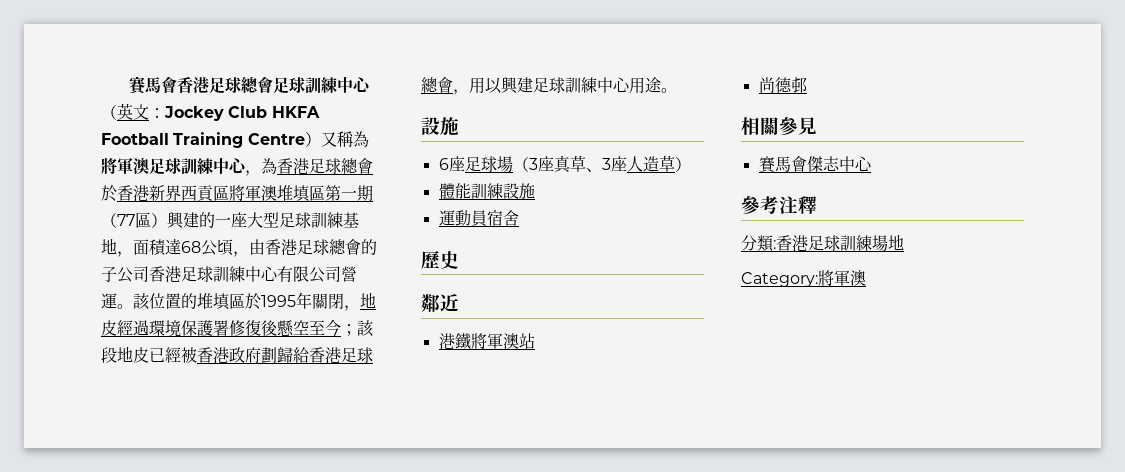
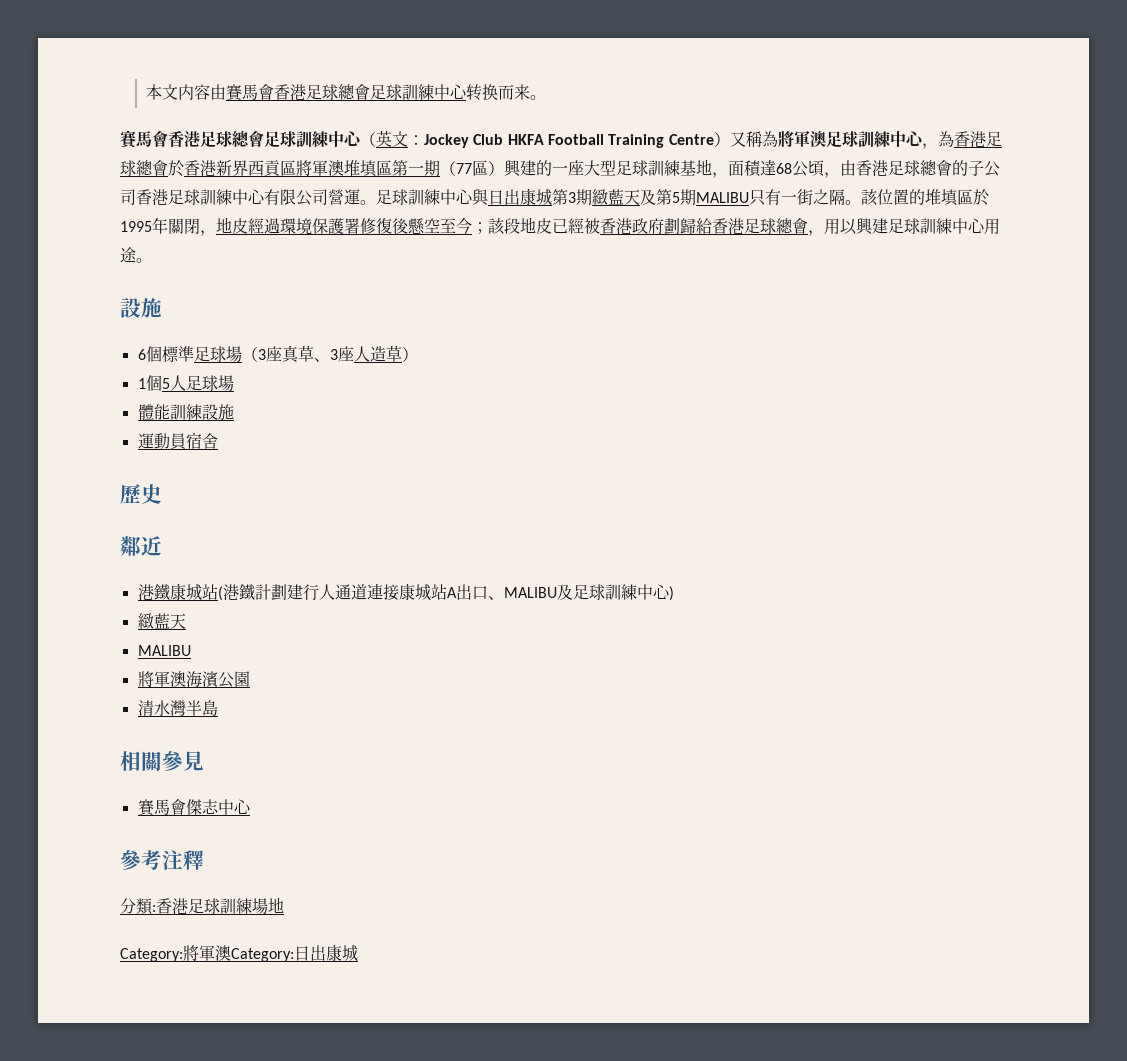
(128, 85) none -> [145,84,546,101] 本文内容由賽馬會香港足球總會足球訓練中心转换而来。 //
(133, 306) none -> [376,188,861,206] 足球訓練中心與日出康城第3期緻藍天及第5期MALIBU只有一街之隔。
[448,156,465,172] 座 -> [145,346,194,362] 個標準
(691, 164) none -> [137,375,234,391] // 1個5人足球場
[470,333,535,349] [758,77,807,93] 將軍澳站 // 尚德邨 -> [169,583,674,601] [137,613,186,629] [137,645,191,656] [137,671,250,688] [137,700,218,716] 康城站(港鐵計劃建行人通道連接康城站A出口、MALIBU及足球訓練中心) // 緻藍天 // MALIBU // 將軍澳海濱公園 // 清水灣半島
(866, 278) none -> [231,944,358,962] Category:日出康城

